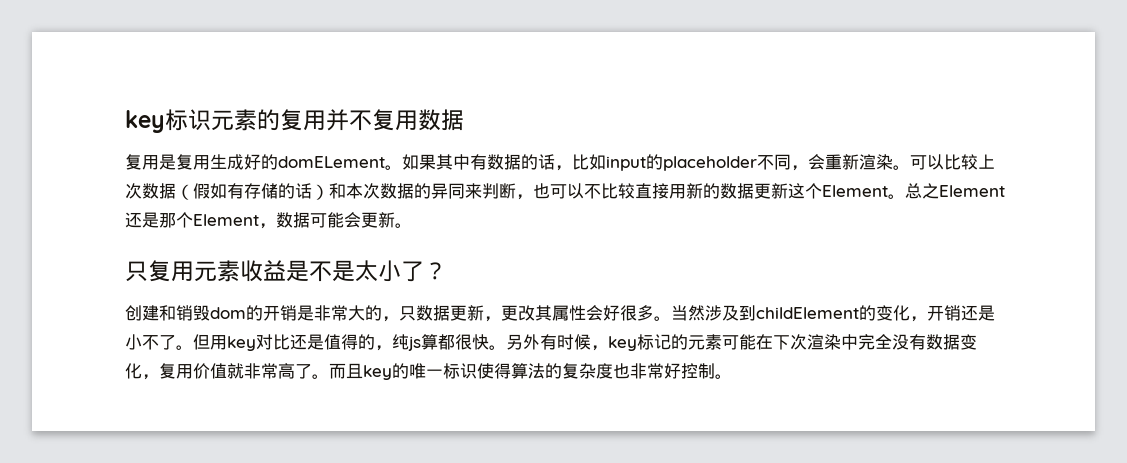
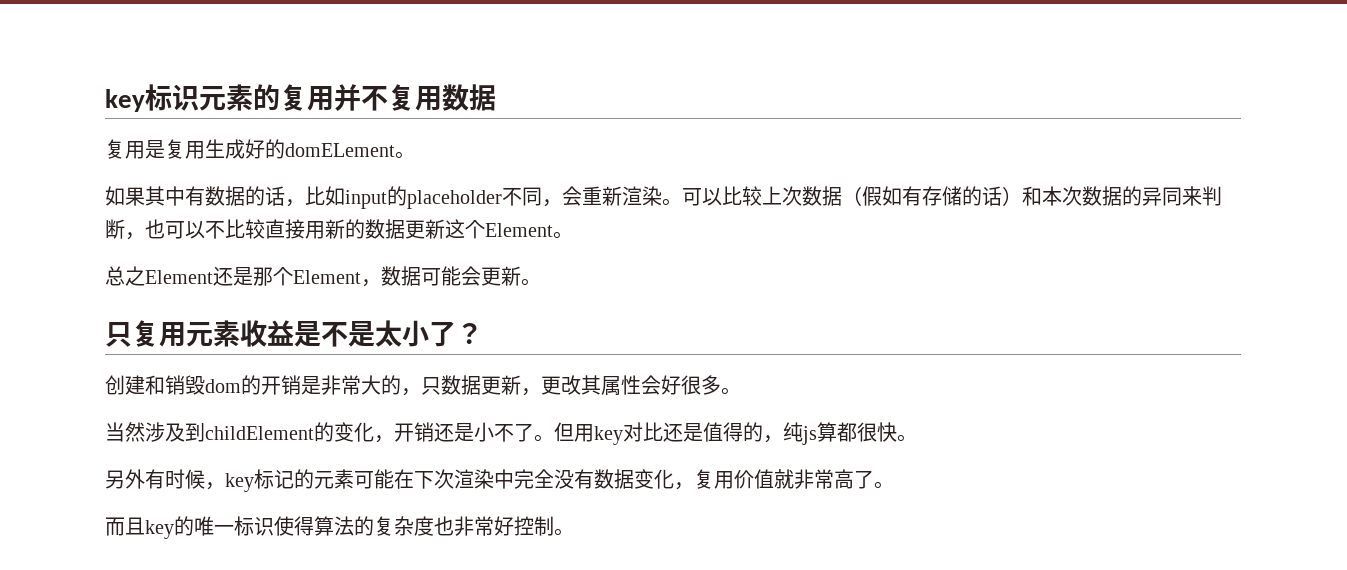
(402, 167) none -> (415, 155) //
(905, 196) none -> (573, 235) //
(671, 318) none -> (741, 391) //
(506, 347) none -> (917, 438) //
(329, 376) none -> (894, 485) //

